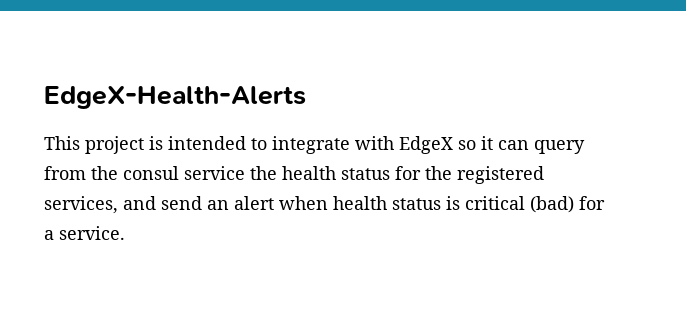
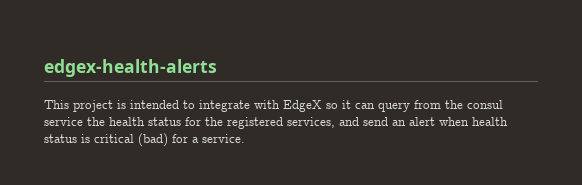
[44,86,306,109] EdgeX-Health-Alerts -> [44,59,217,77] edgex-health-alerts

